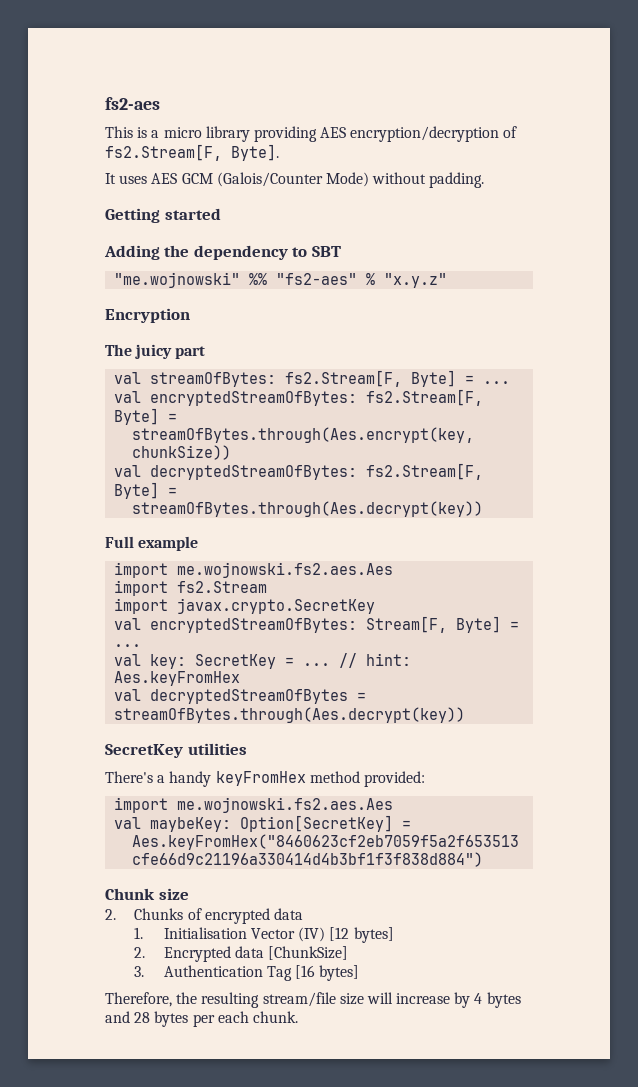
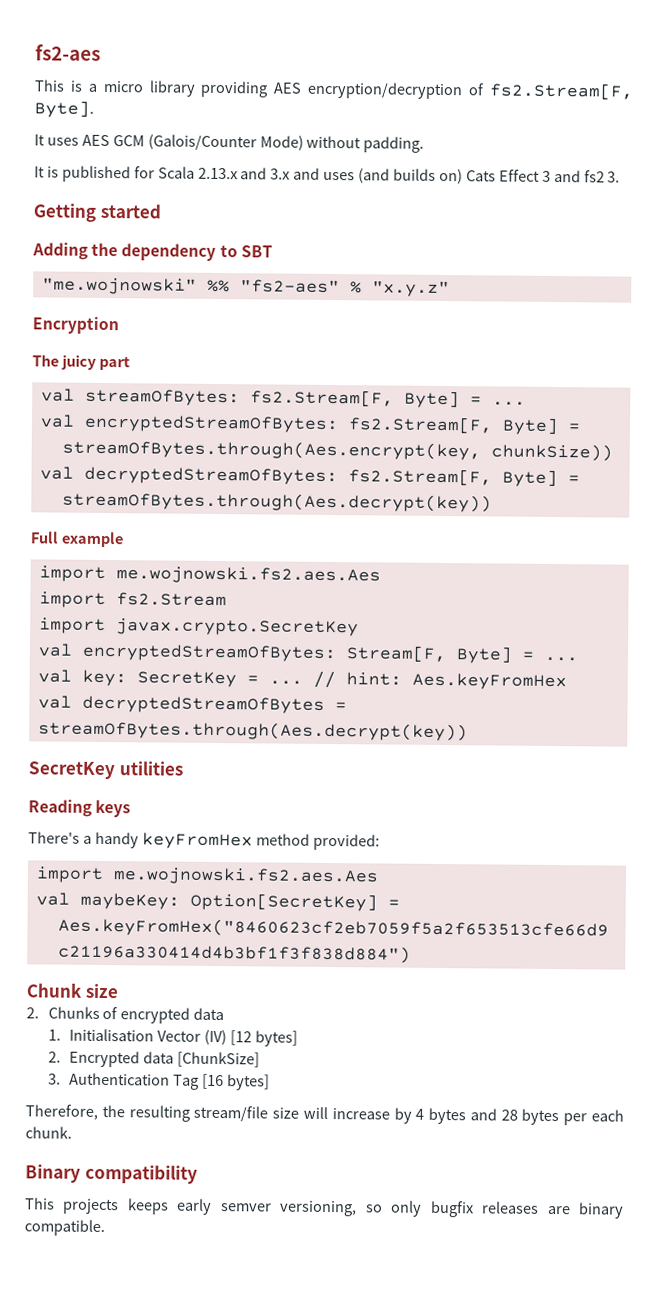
(485, 180) none -> [34,165,621,185] // It is published for Scala 2.13.x and 3.x and uses (and builds on) Cats Effect 3 and fs2 3.
(247, 749) none -> [28,799,132,818] // Reading keys
(298, 1017) none -> [25,1164,198,1184] [24,1197,624,1219] [24,1219,105,1237] // Binary compatibility // This projects keeps early semver versioning, so only bugfix releases are binary compatible.

